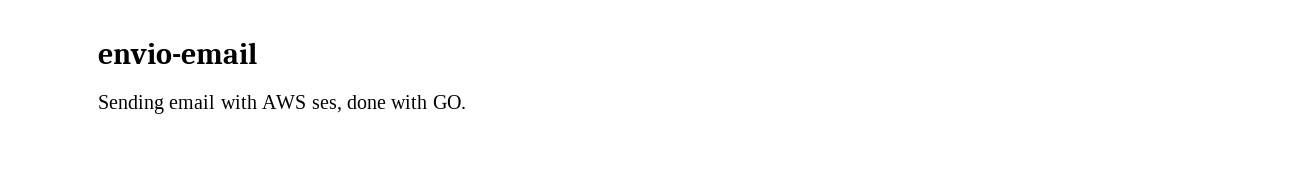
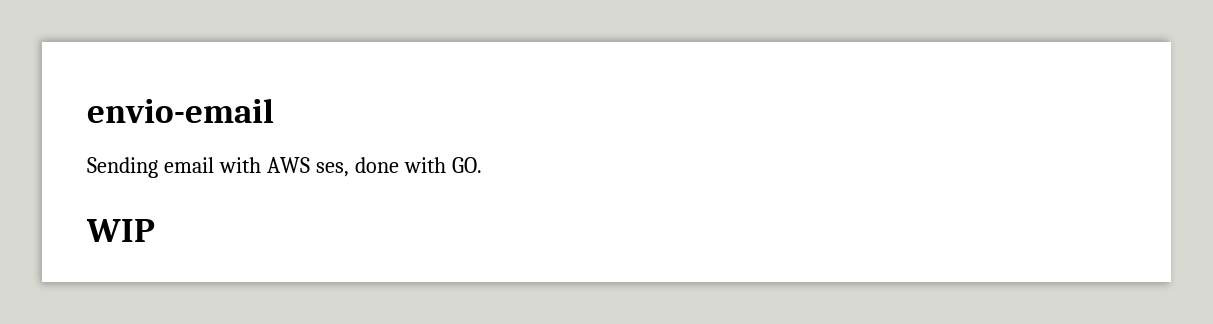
(466, 102) none -> [86,219,155,242] // WIP

